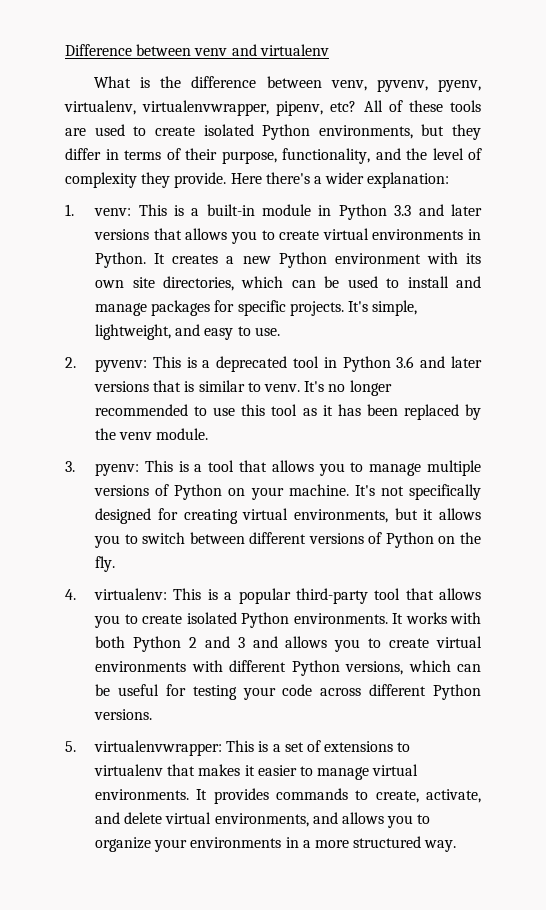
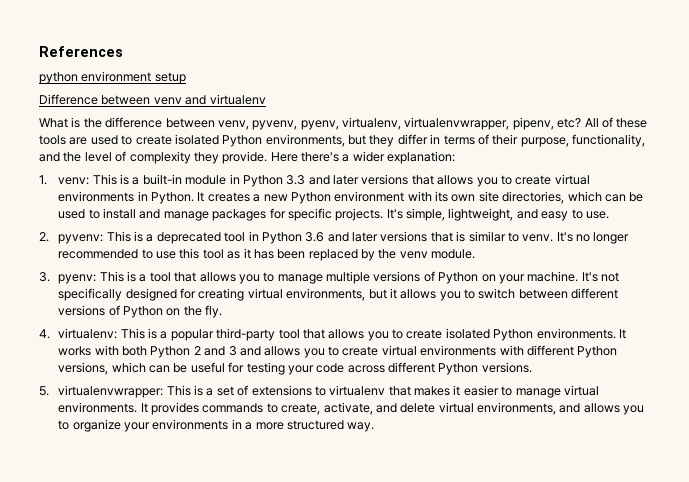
(65, 50) none -> [39,46,123,57] [39,71,186,84] References // python environment setup //

